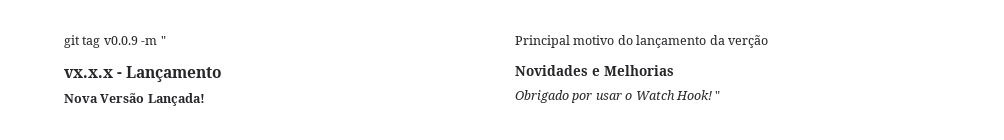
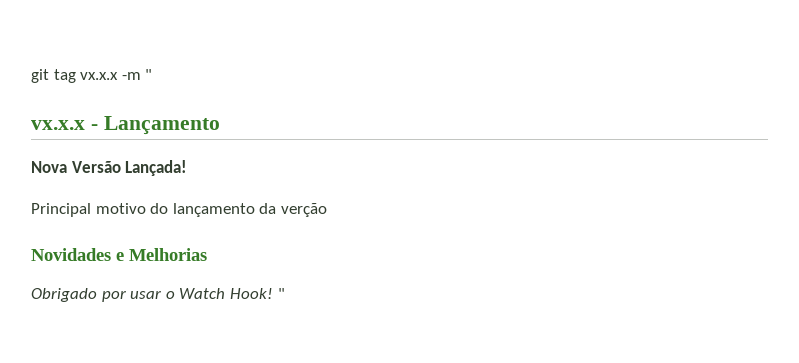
[103,36,138,45] v0.0.9 -> [80,72,119,80] vx.x.x

